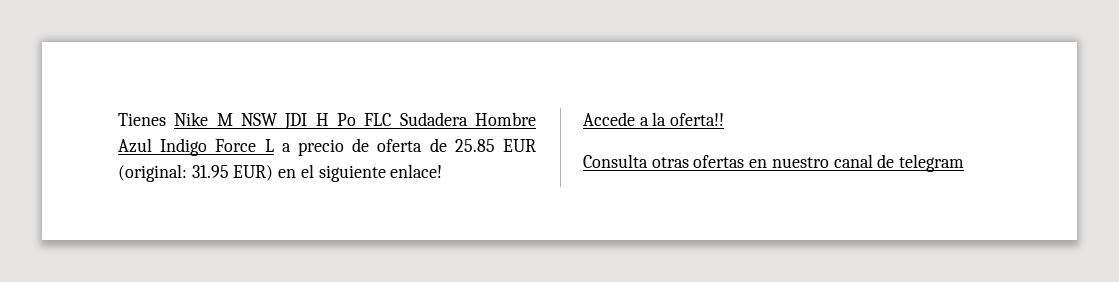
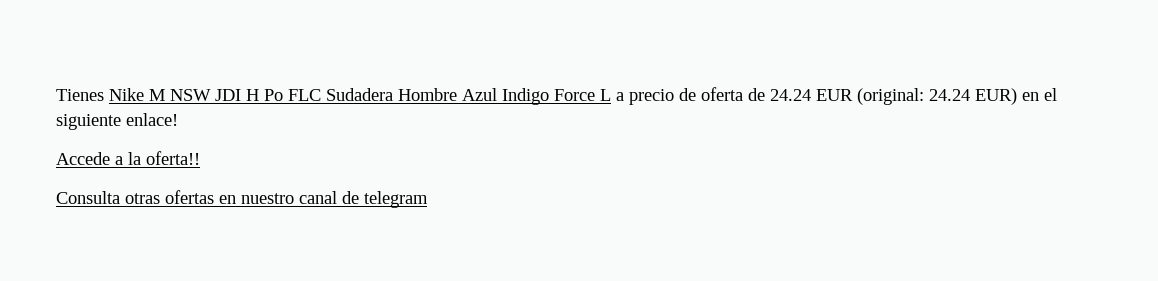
[454,139,495,152] 25.85 -> [770,89,811,101] 24.24
[191,165,229,178] 31.95 -> [929,89,970,101] 24.24

